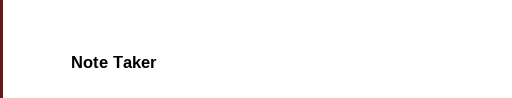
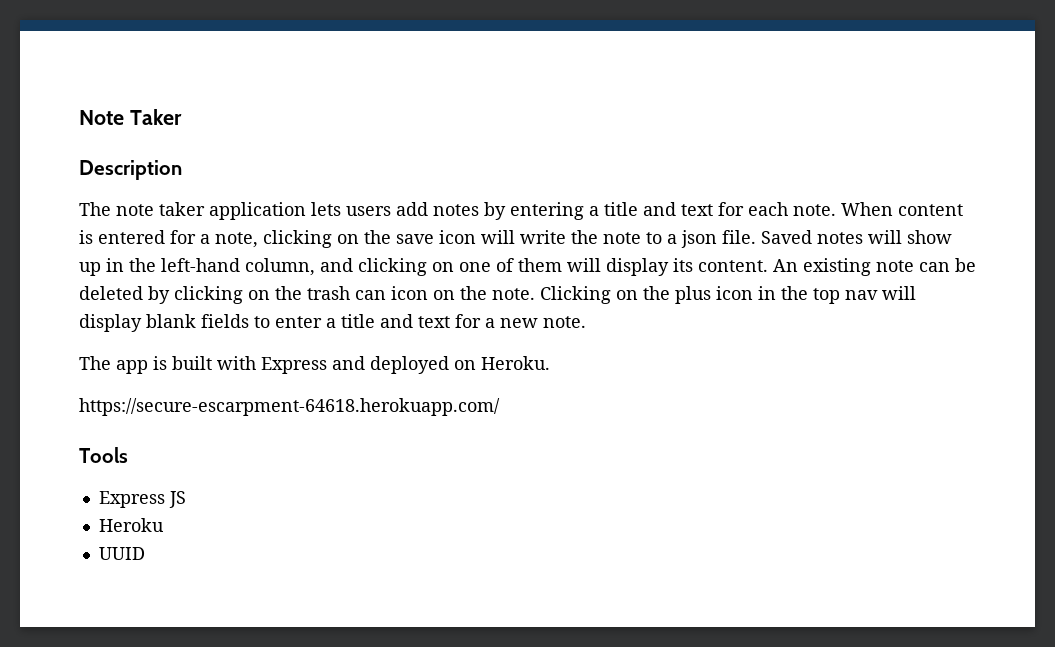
(157, 62) none -> [79,160,182,180] [79,202,963,220] [79,230,952,248] [79,258,976,276] [79,286,916,304] [79,314,586,332] [79,356,550,374] [79,398,500,416] [79,447,128,463] [98,491,186,508] [98,518,164,532] [98,547,145,560] // Description // The note taker application lets users add notes by entering a title and text for each note. When content is entered for a note, clicking on the save icon will write the note to a json file. Saved notes will show up in the left-hand column, and clicking on one of them will display its content. An existing note can be deleted by clicking on the trash can icon on the note. Clicking on the plus icon in the top nav will display blank fields to enter a title and text for a new note. // The app is built with Express and deployed on Heroku. // https://secure-escarpment-64618.herokuapp.com/ // Tools // Express JS // Heroku // UUID

